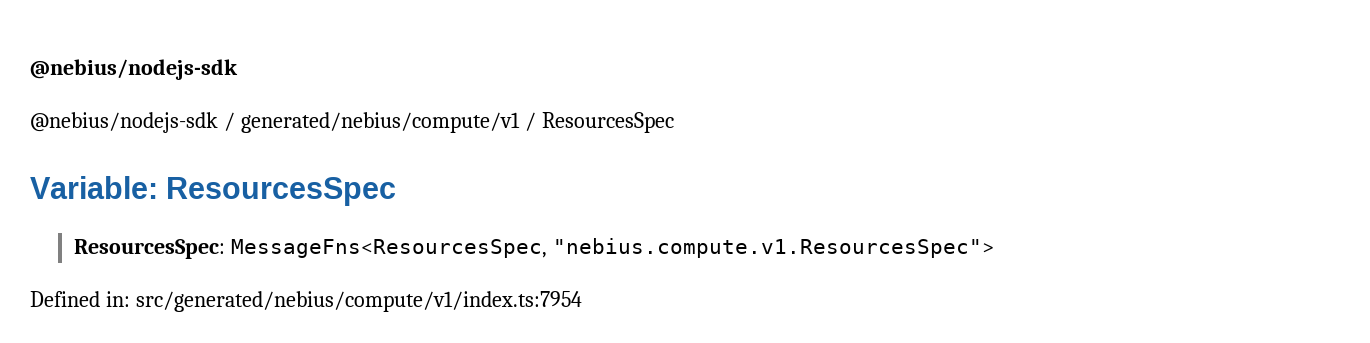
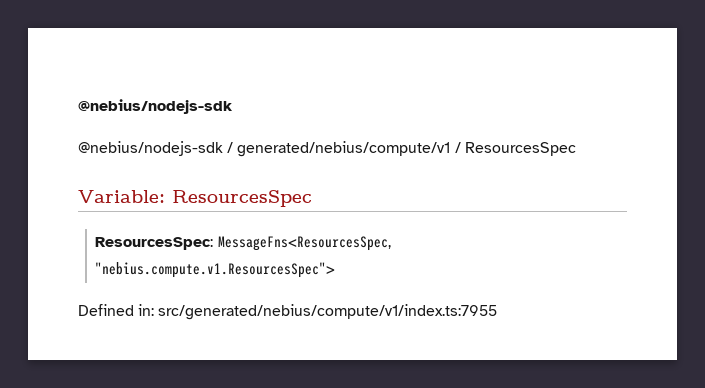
[135,291,582,312] src/generated/nebius/compute/v1/index.ts:7954 -> [158,304,498,320] src/generated/nebius/compute/v1/index.ts:7955

